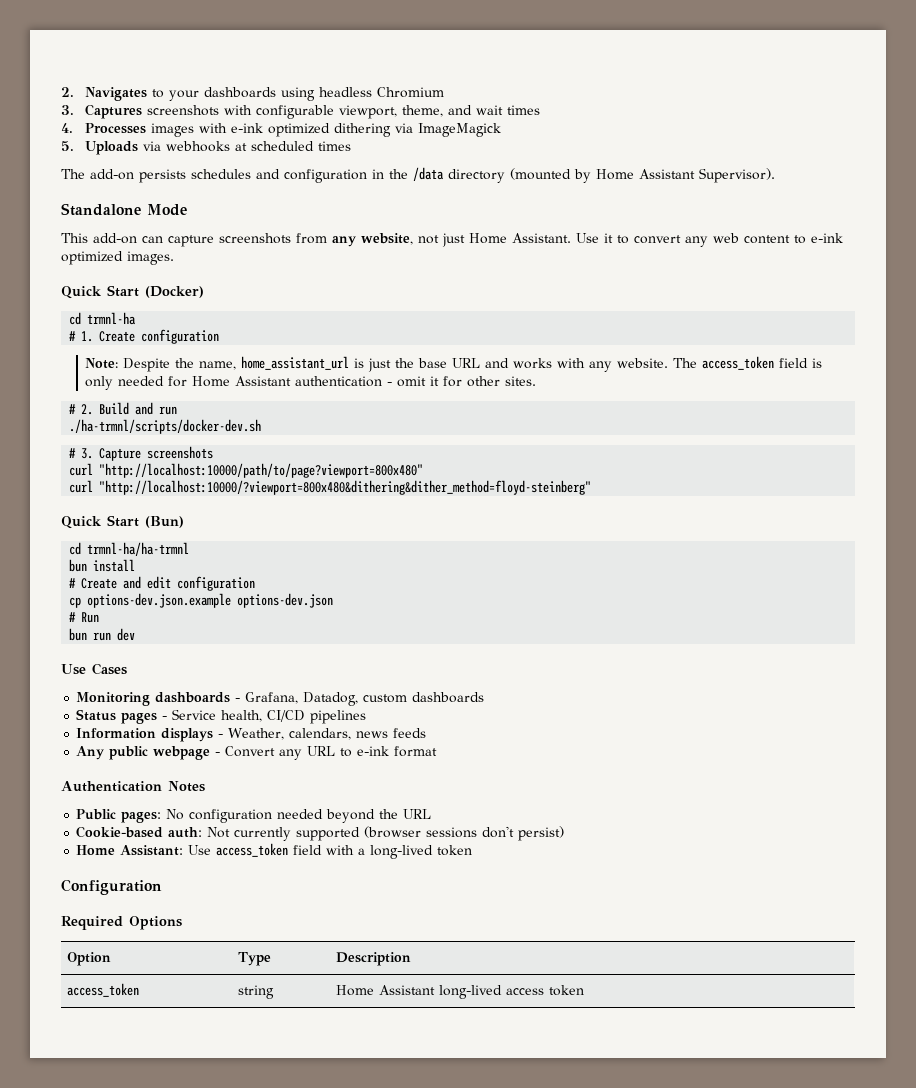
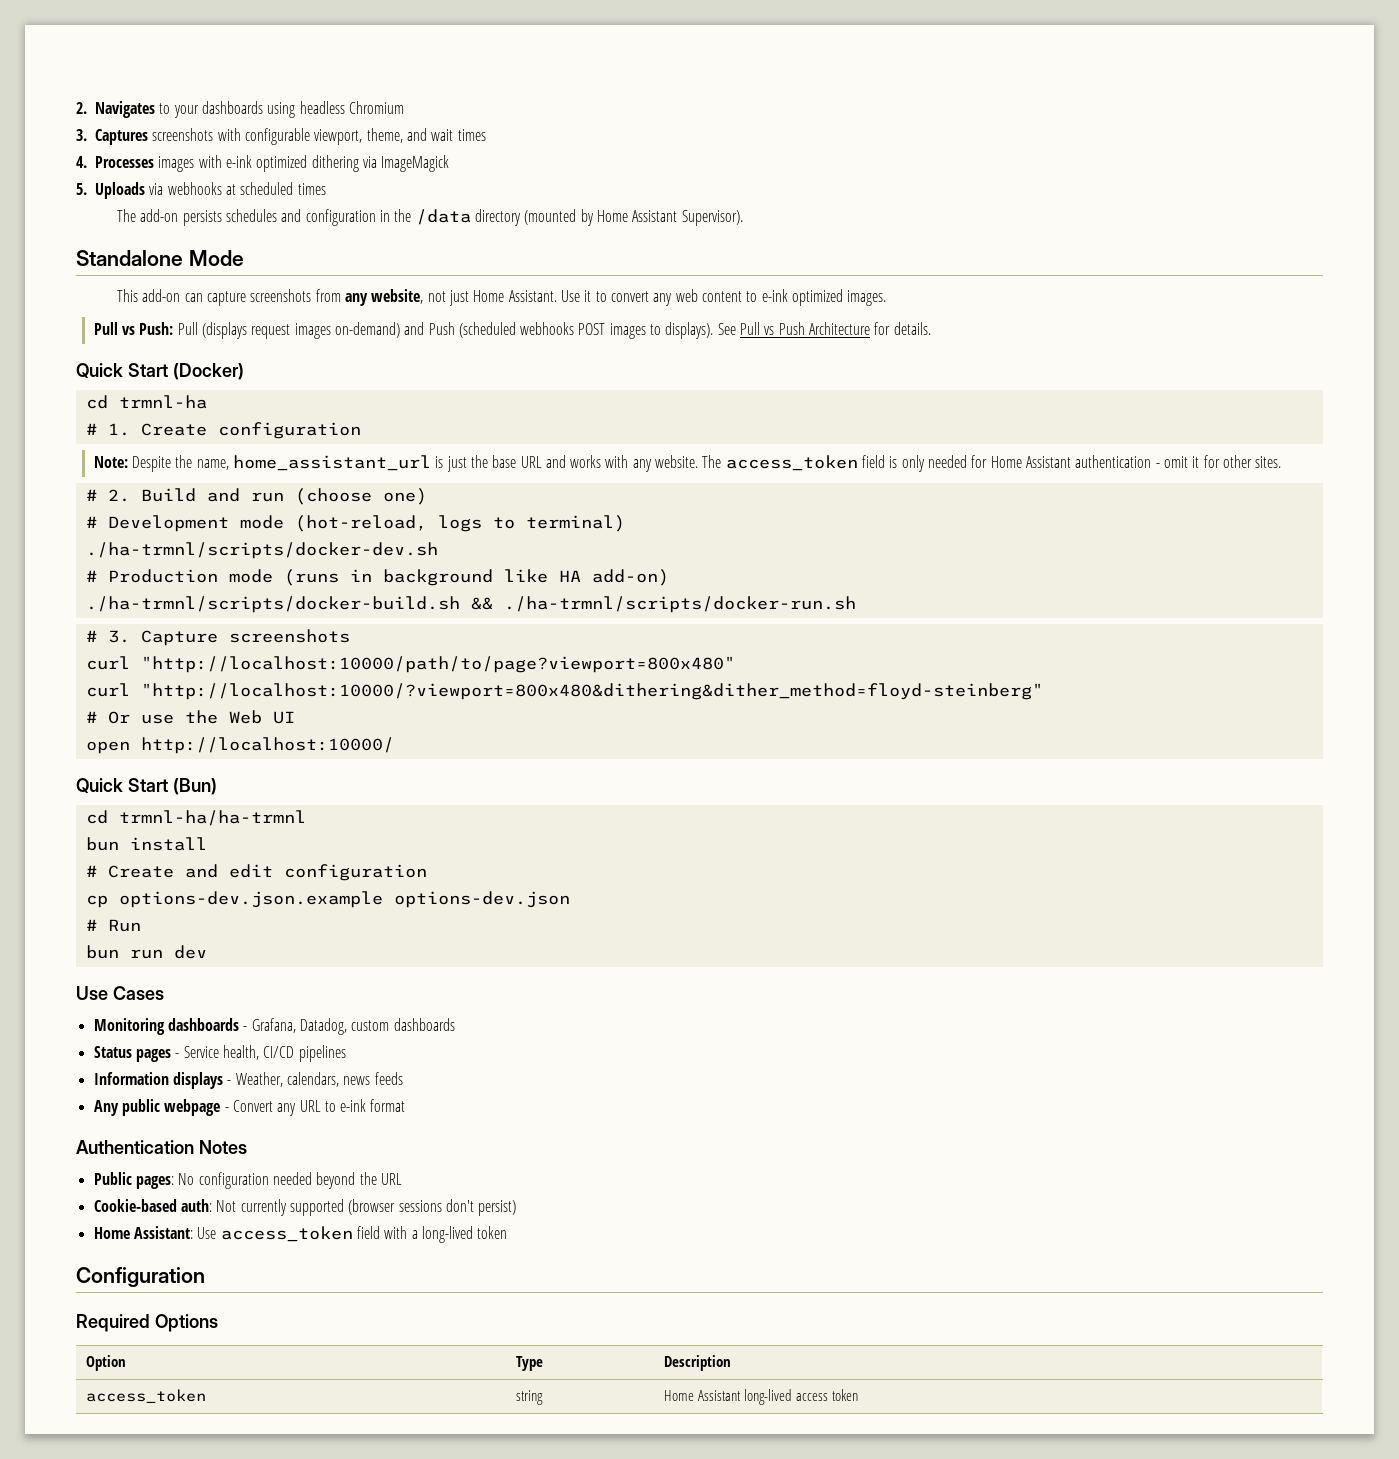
(174, 258) none -> [93,322,931,339] // Pull vs Push: Pull (displays request images on-demand) and Push (scheduled webhooks POST images to displays). See Pull vs Push Architecture for details.
[69,419,262,434] // ./ha-trmnl/scripts/docker-dev.sh -> [294,488,427,505] [85,515,625,532] [85,542,438,559] [85,569,669,586] [85,596,856,613] (choose one) // # Development mode (hot-reload, logs to terminal) // ./ha-trmnl/scripts/docker-dev.sh // # Production mode (runs in background like HA add-on) // ./ha-trmnl/scripts/docker-build.sh && ./ha-trmnl/scripts/docker-run.sh
(592, 487) none -> [85,710,295,724] [85,737,394,754] // # Or use the Web UI // open http://localhost:10000/

